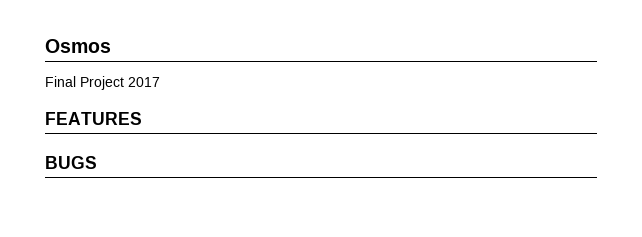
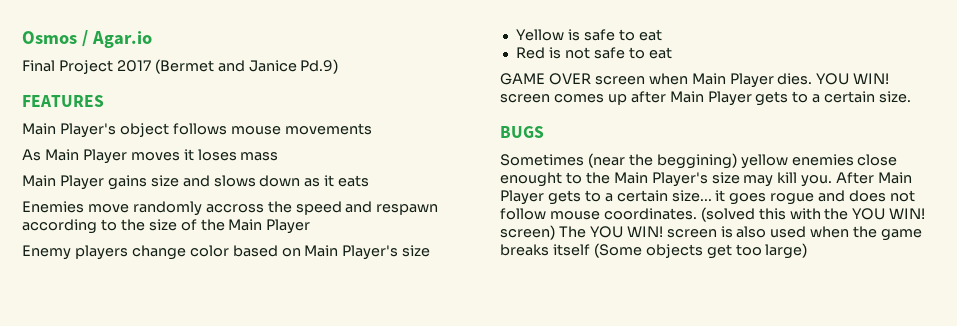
(111, 46) none -> [81,30,152,48] / Agar.io
[45,112,142,125] [45,156,97,169] // FEATURES // BUGS -> [154,59,339,74] [22,95,104,107] [22,123,372,138] [22,149,279,164] [22,175,370,190] [22,201,439,216] [22,219,311,234] [22,245,431,260] [515,29,662,41] [515,47,672,59] [500,73,890,88] [500,91,912,106] [500,126,544,138] [500,153,898,169] [500,172,913,187] [500,190,916,205] [500,207,926,222] [500,225,923,241] [500,243,808,259] (Bermet and Janice Pd.9) // FEATURES // Main Player's object follows mouse movements // As Main Player moves it loses mass // Main Player gains size and slows down as it eats // Enemies move randomly accross the speed and respawn according to the size of the Main Player // Enemy players change color based on Main Player's size // Yellow is safe to eat // Red is not safe to eat // GAME OVER screen when Main Player dies. YOU WIN! screen comes up after Main Player gets to a certain size. // BUGS // Sometimes (near the beggining) yellow enemies close enought to the Main Player's size may kill you. After Main Player gets to a certain size... it goes rogue and does not follow mouse coordinates. (solved this with the YOU WIN! screen) The YOU WIN! screen is also used when the game breaks itself (Some objects get too large)

